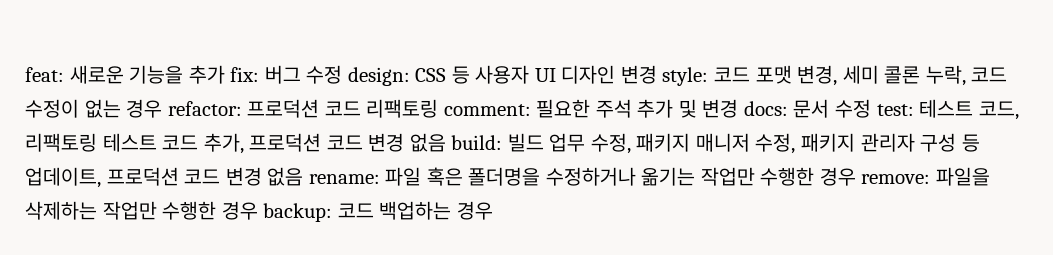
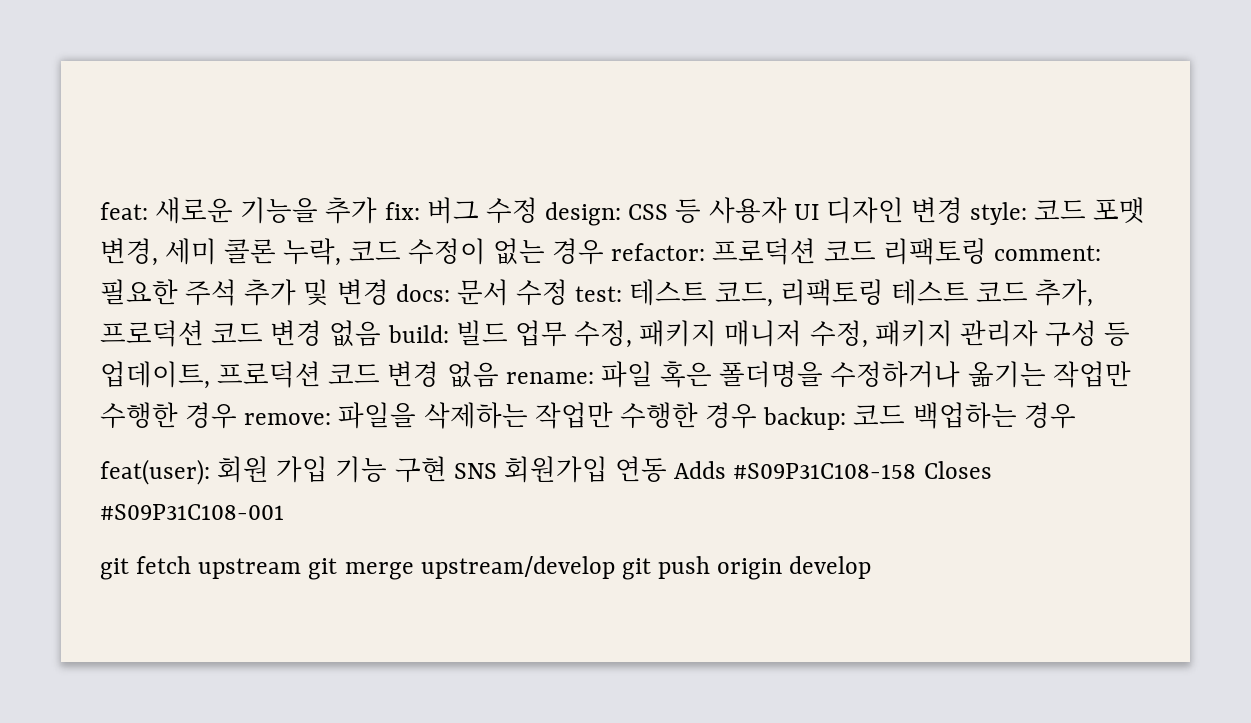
(493, 210) none -> [100,456,992,485] [100,504,284,520] [100,556,872,580] // feat(user): 회원 가입 기능 구현 SNS 회원가입 연동 Adds #S09P31C108-158 Closes #S09P31C108-001 // git fetch upstream git merge upstream/develop git push origin develop

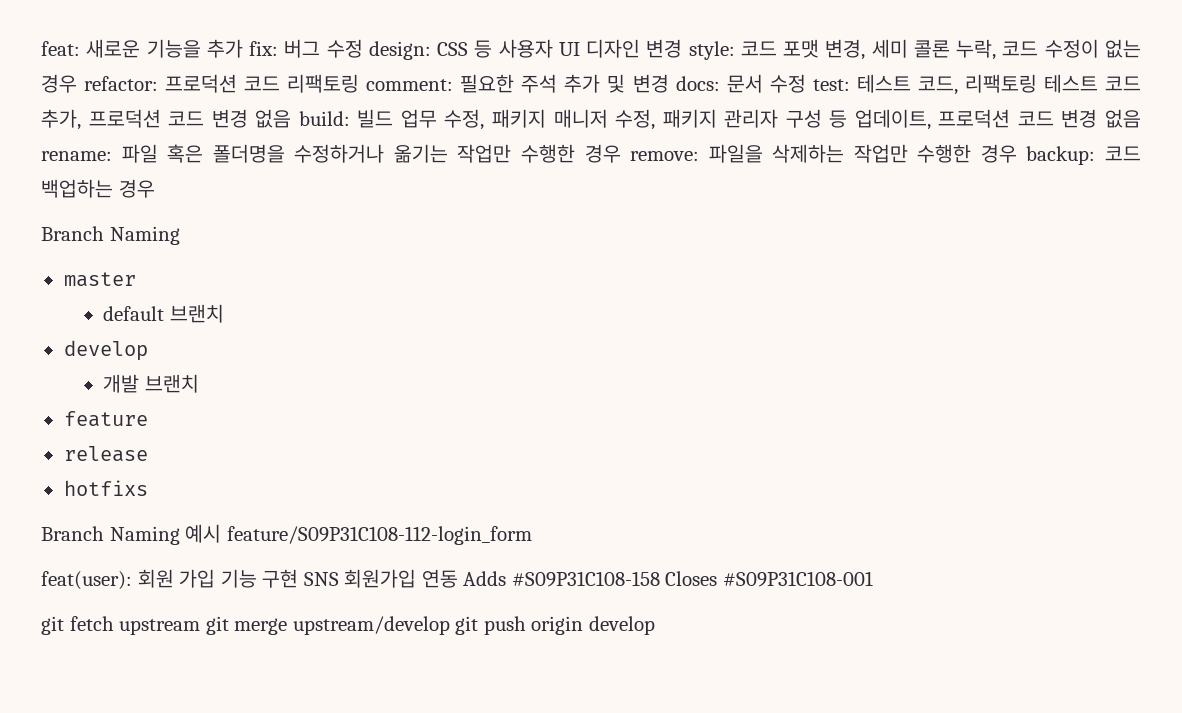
(1076, 415) none -> [41,226,180,245] [63,272,136,287] [102,304,224,323] [63,340,148,361] [102,374,199,393] [63,411,148,427] [63,446,148,462] [63,480,148,496] [41,524,532,545] // Branch Naming // master // default 브랜치 // develop // 개발 브랜치 // feature // release // hotfixs // Branch Naming 예시 feature/S09P31C108-112-login_form

